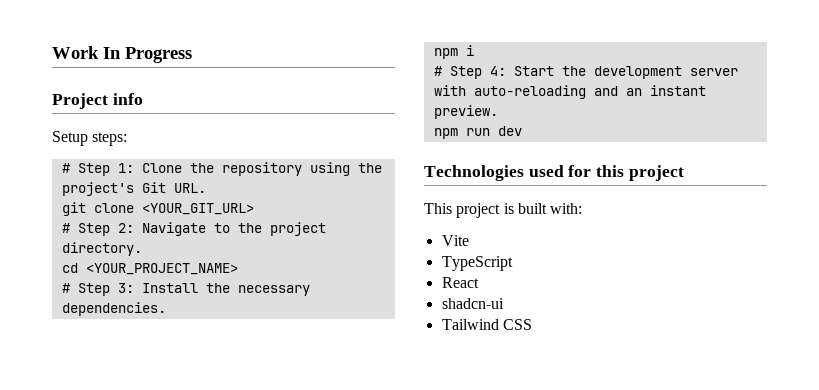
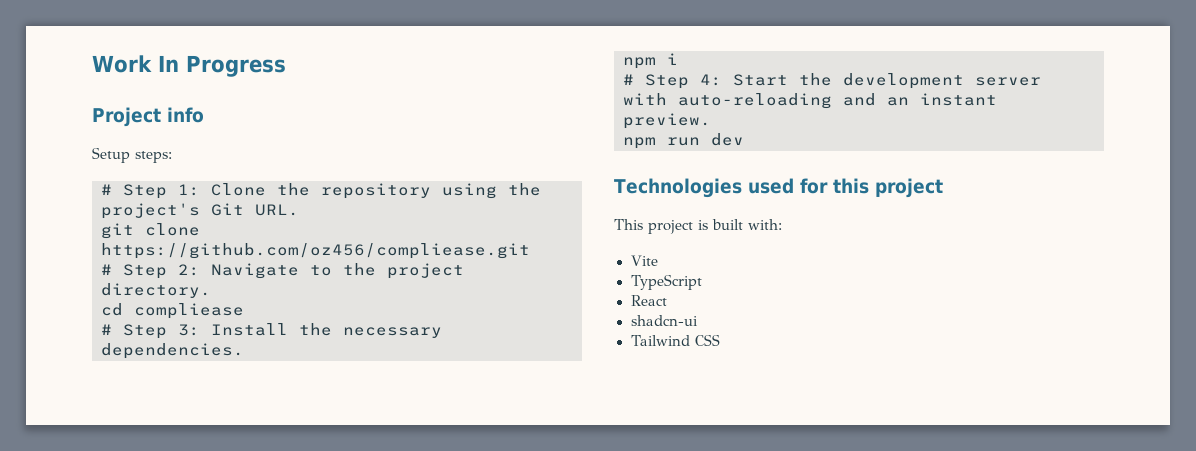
[141,203,254,215] <YOUR_GIT_URL> -> [101,243,530,259] https://github.com/oz456/compliease.git
[85,263,238,275] <YOUR_PROJECT_NAME> -> [134,303,244,319] compliease

